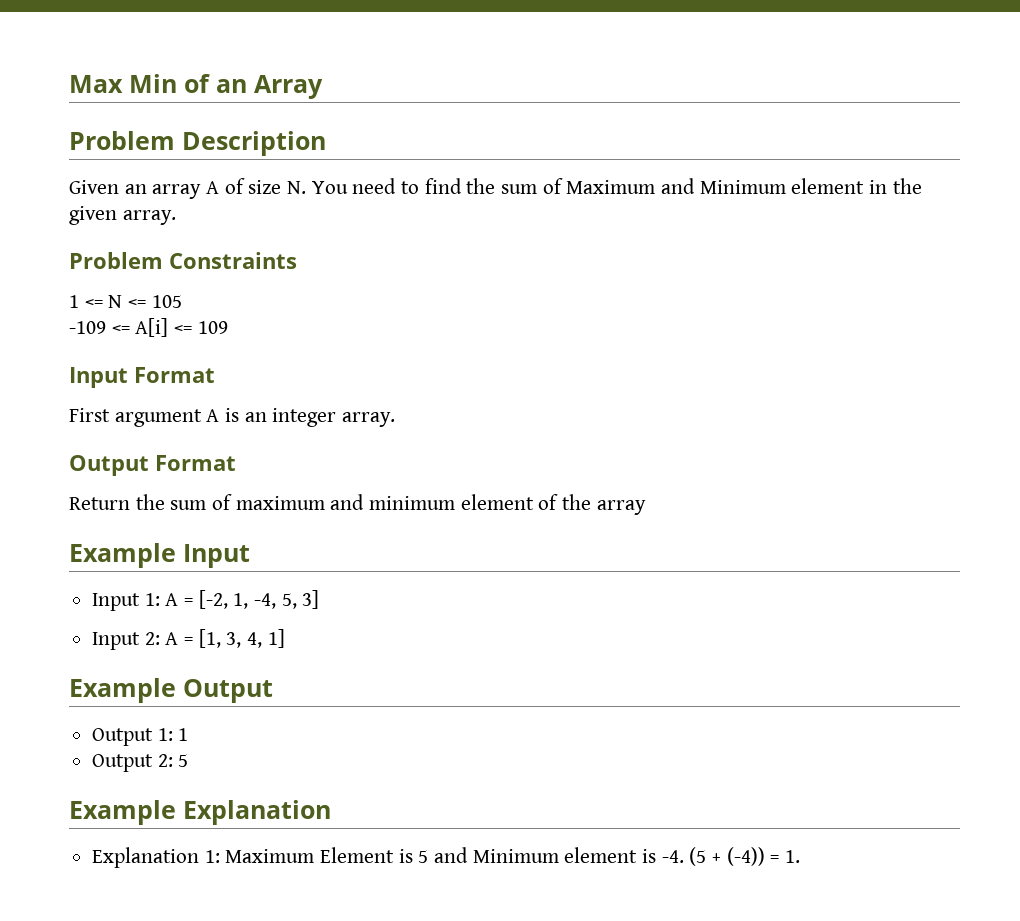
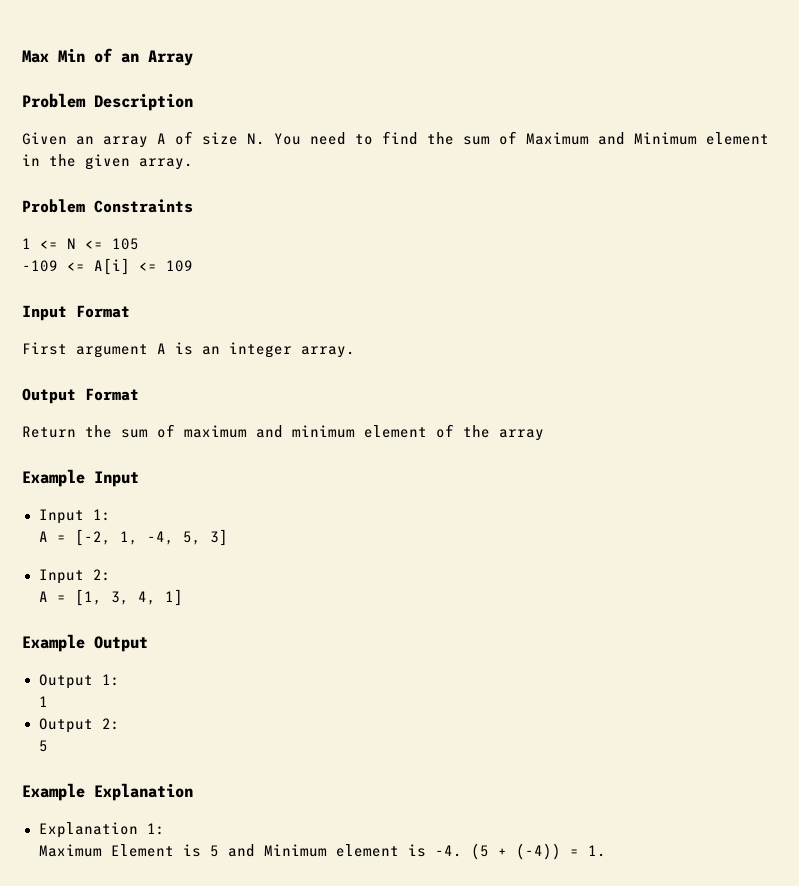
(160, 599) none -> (111, 515) //
(160, 638) none -> (111, 575) //
(173, 734) none -> (120, 680) //
(173, 760) none -> (120, 724) //
(220, 856) none -> (165, 829) //

